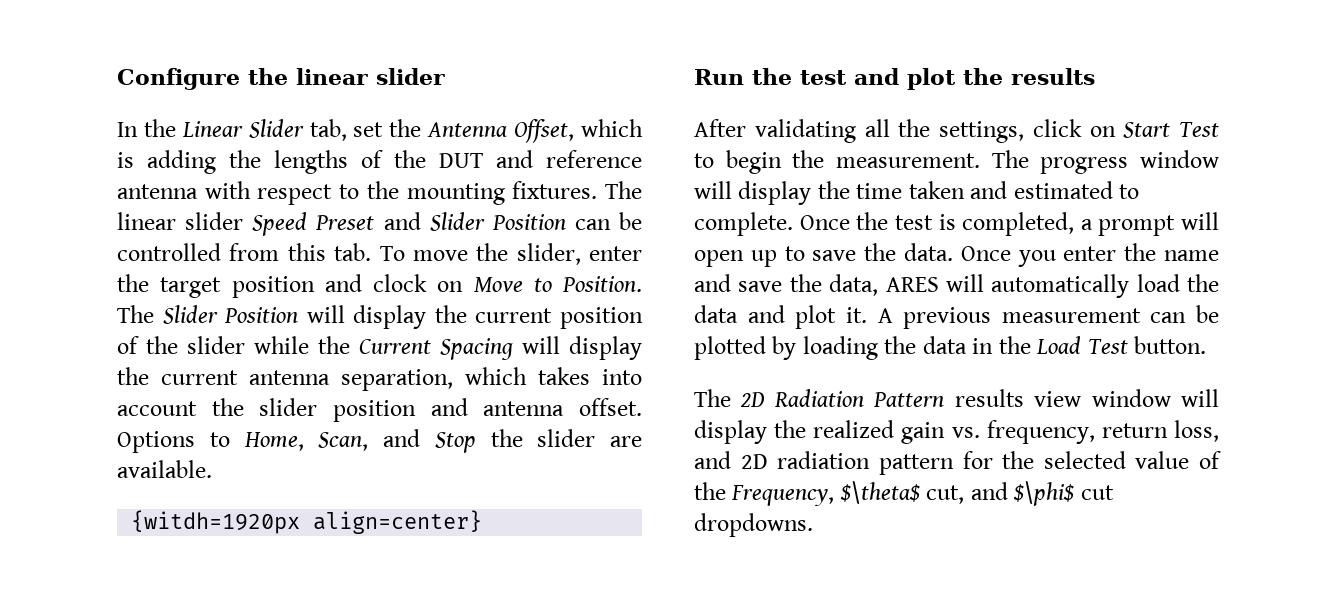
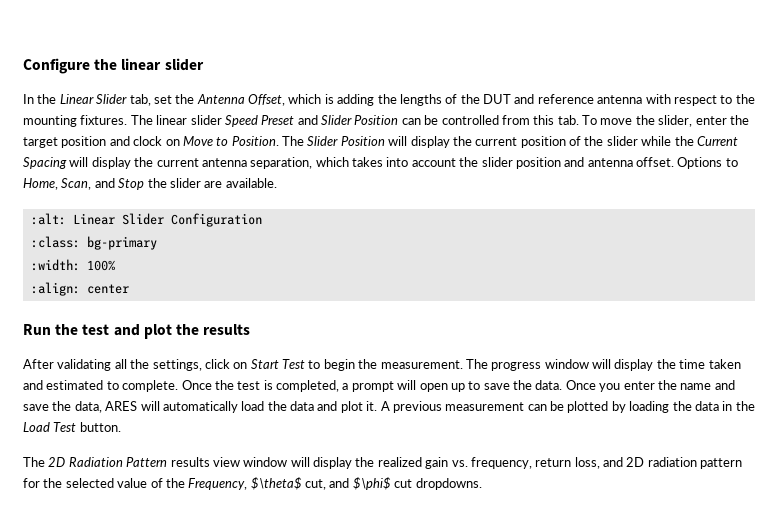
[131,510,483,534] {witdh=1920px align=center} -> [30,213,262,227] [30,236,157,250] [30,259,115,271] [30,282,129,296] :alt: Linear Slider Configuration // :class: bg-primary // :width: 100% // :align: center

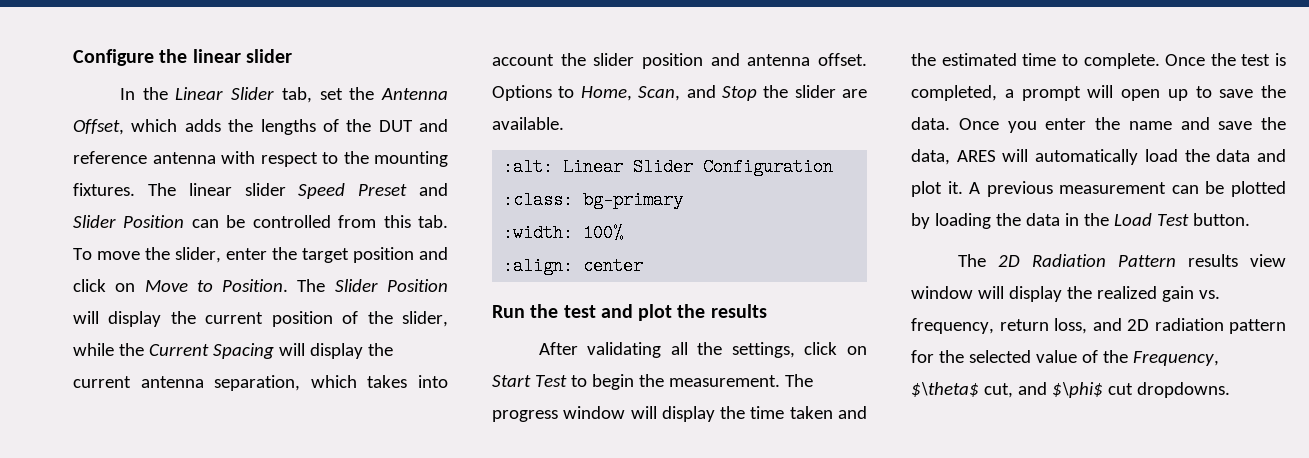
[324,94,375,106] is adding -> [184,119,221,132] adds
[133,136,163,146] clock -> [73,279,106,292] click
[606,136,638,146] slider -> [402,311,449,327] slider,
[46,380,104,390] estimated -> [911,53,1057,66] the estimated time

